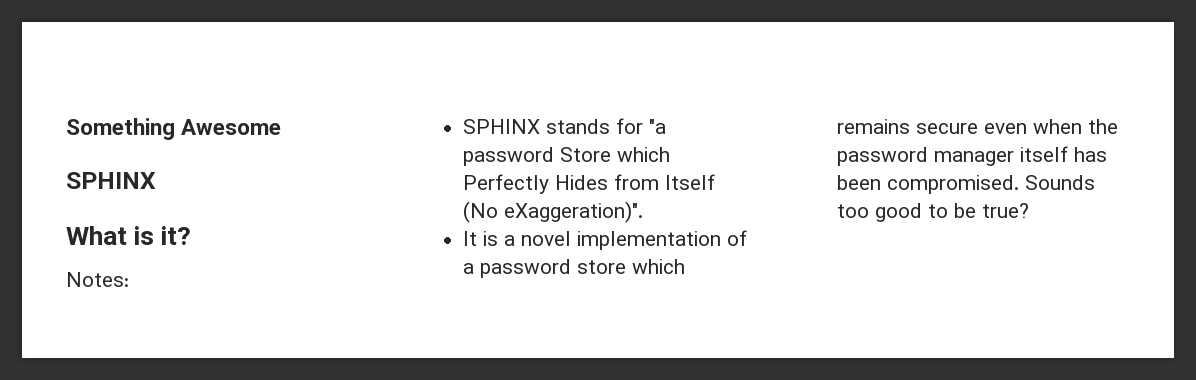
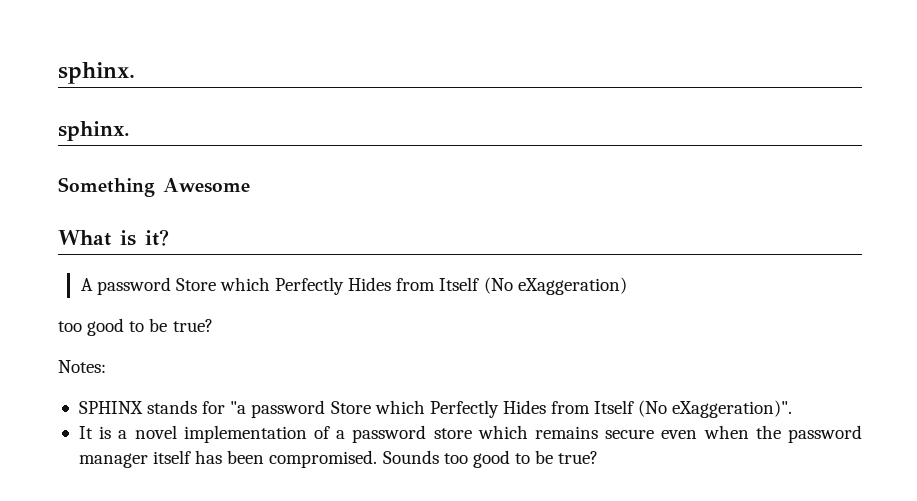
(66, 129) none -> [58,62,135,84] [58,121,130,141] sphinx. // sphinx. //
[66,172,156,189] // SPHINX -> (250, 185) none
(192, 235) none -> [80,277,627,295] [58,318,213,336] // A password Store which Perfectly Hides from Itself (No eXaggeration) // too good to be true?

